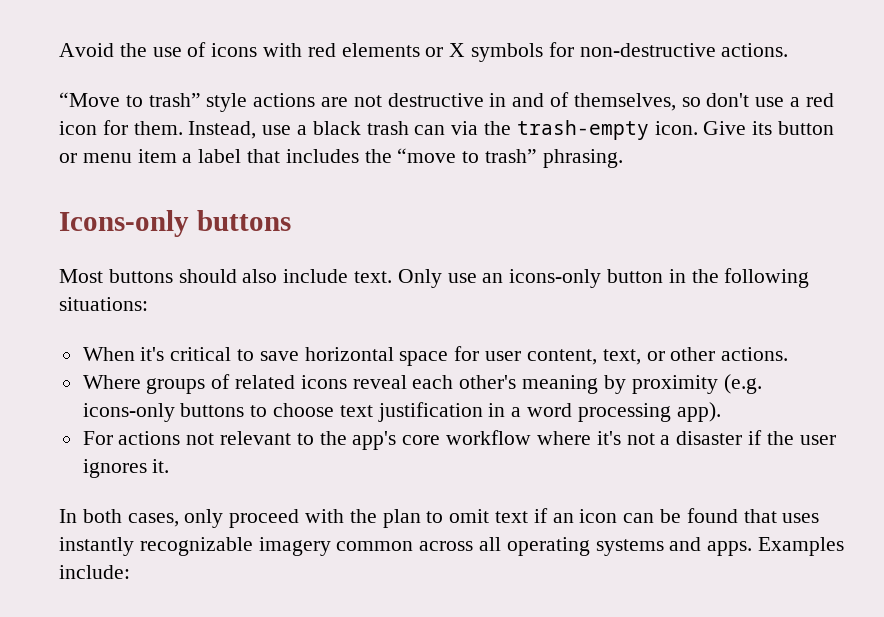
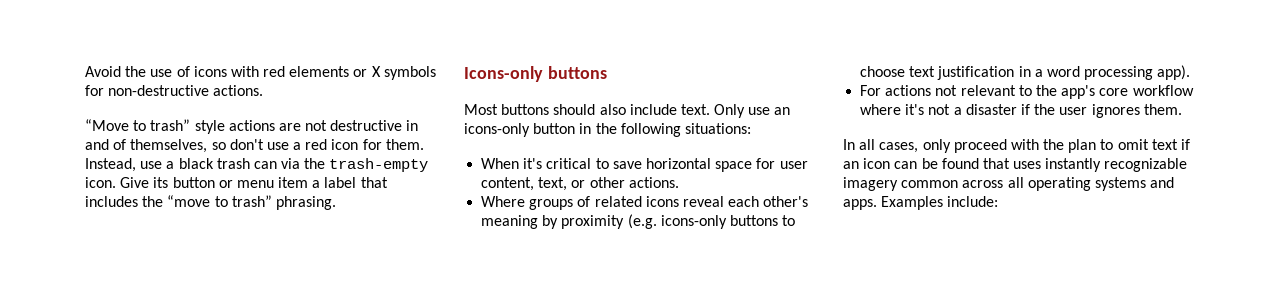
[152,459,170,473] it. -> [1143,104,1182,115] them.
[82,509,122,523] both -> [859,139,876,150] all

